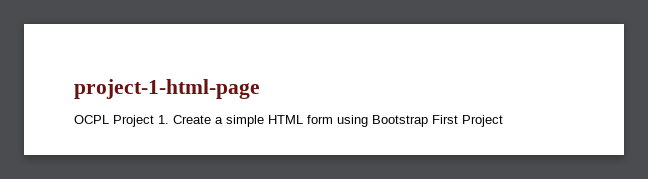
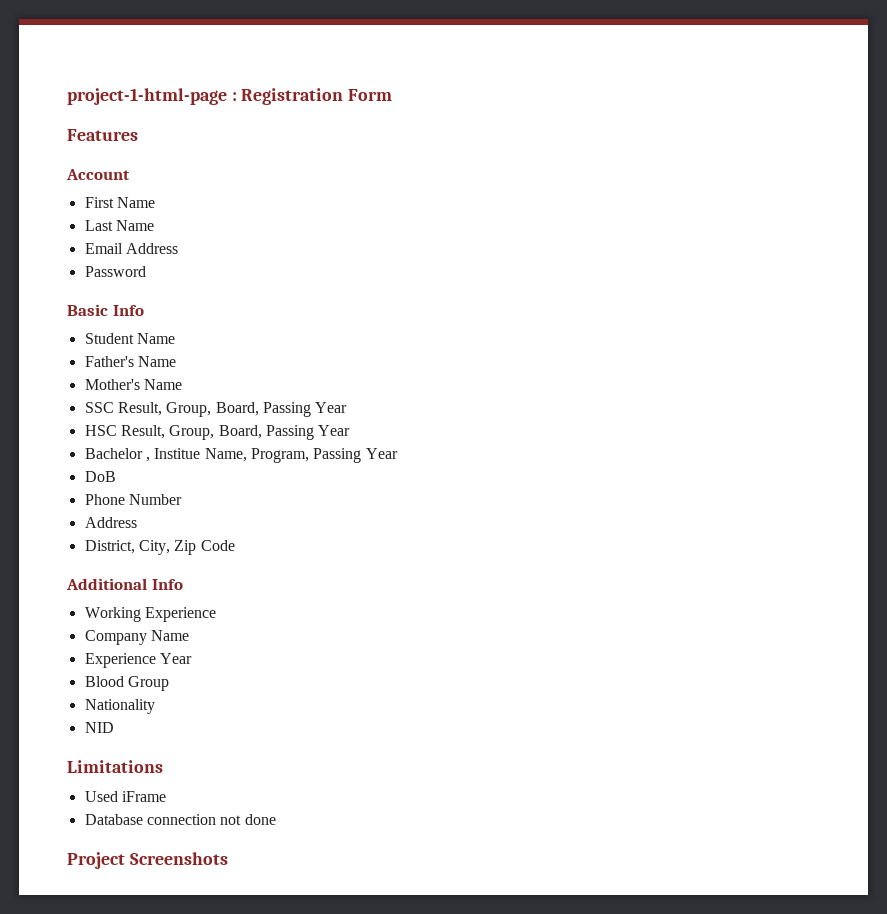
[74,115,503,127] // OCPL Project 1. Create a simple HTML form using Bootstrap First Project -> [231,88,393,105] [67,129,138,141] [66,169,130,180] [84,197,155,208] [84,220,154,231] [84,243,178,254] [84,266,146,277] [67,304,144,316] [84,333,175,344] [84,356,176,367] [84,379,182,390] [84,402,348,417] [84,425,351,440] [84,448,398,463] [84,471,116,482] [84,494,182,505] [84,517,137,528] [84,540,235,555] [66,578,183,590] [84,607,216,622] [84,630,189,645] [84,653,192,668] [84,676,169,691] [84,699,155,714] [84,722,114,733] [67,760,163,773] [84,791,166,802] [84,814,276,825] [67,852,228,869] : Registration Form // Features // Account // First Name // Last Name // Email Address // Password // Basic Info // Student Name // Father's Name // Mother's Name // SSC Result, Group, Board, Passing Year // HSC Result, Group, Board, Passing Year // Bachelor , Institue Name, Program, Passing Year // DoB // Phone Number // Address // District, City, Zip Code // Additional Info // Working Experience // Company Name // Experience Year // Blood Group // Nationality // NID // Limitations // Used iFrame // Database connection not done // Project Screenshots

